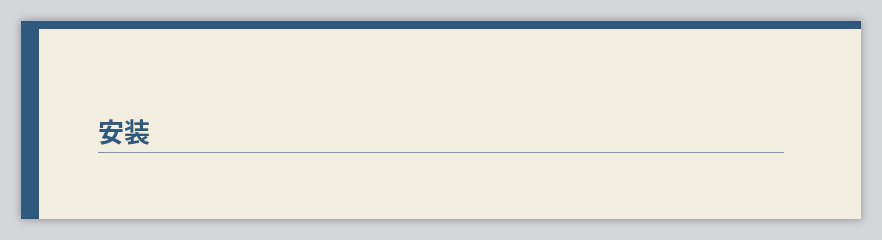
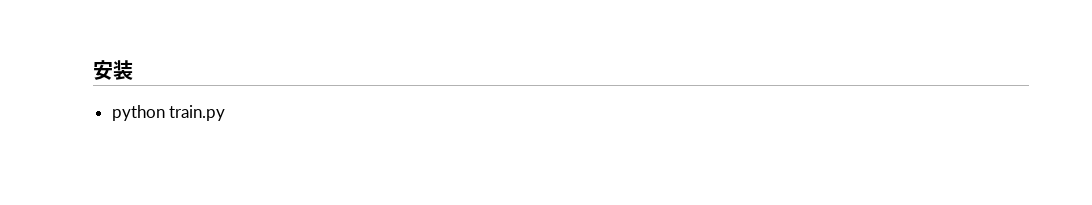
(150, 132) none -> [111,105,226,121] // python train.py

